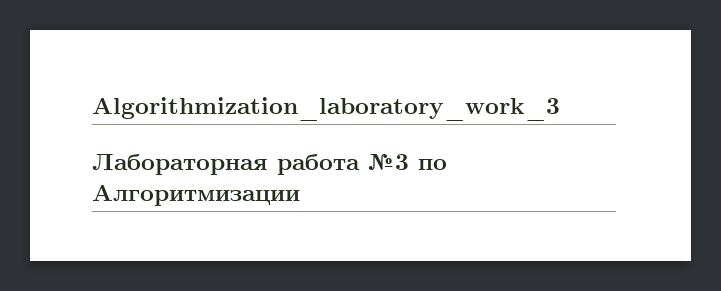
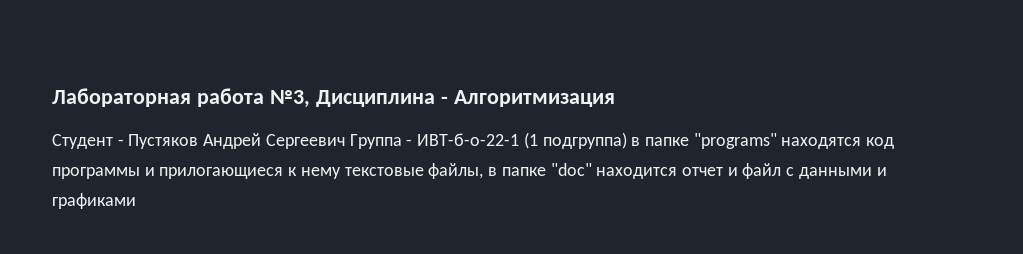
[92,97,560,121] Algorithmization_laboratory_work_3 // -> (52, 97) none
[368,154,447,170] [92,184,300,206] №3 по Алгоритмизации -> [269,90,615,108] [52,132,895,149] [52,163,887,179] [52,193,136,209] №3, Дисциплина - Алгоритмизация // Студент - Пустяков Андрей Сергеевич Группа - ИВТ-б-о-22-1 (1 подгруппа) в папке "programs" находятся код программы и прилогающиеся к нему текстовые файлы, в папке "doc" находится отчет и файл с данными и графиками

